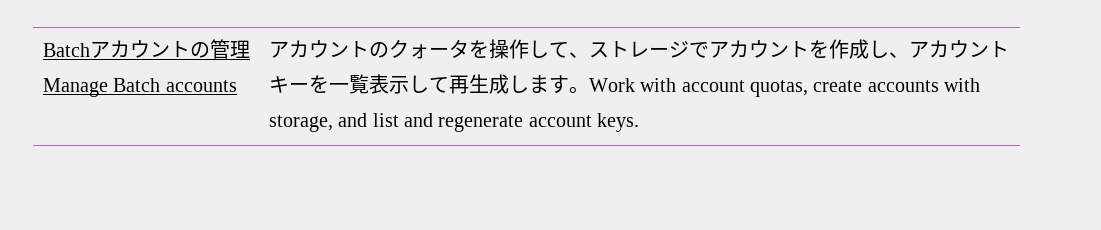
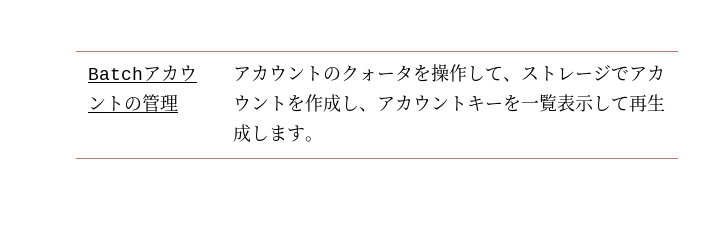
[42,78,237,97] Manage Batch accounts -> (178, 102) none
[588,78,981,97] [268,113,640,132] Work with account quotas, create accounts with storage, and list and regenerate account keys. -> (323, 139) none

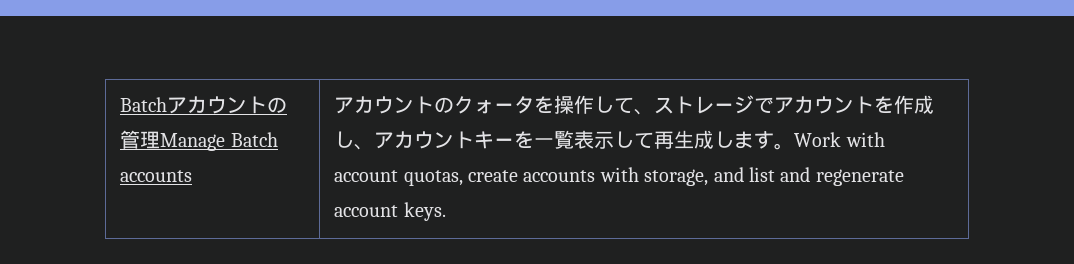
(178, 102) none -> [160,132,278,151] [120,170,193,182] Manage Batch accounts
(323, 139) none -> [794,132,885,147] [334,167,904,186] [334,202,446,221] Work with account quotas, create accounts with storage, and list and regenerate account keys.

